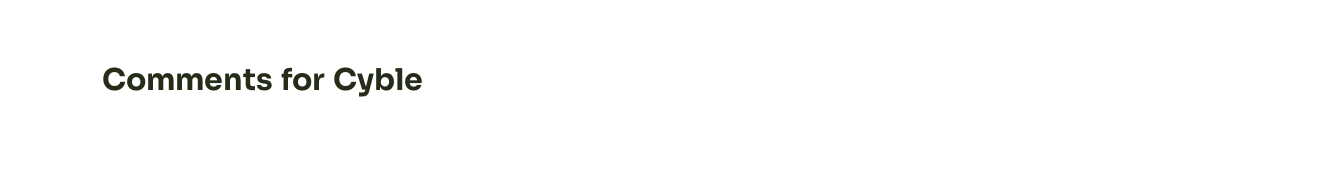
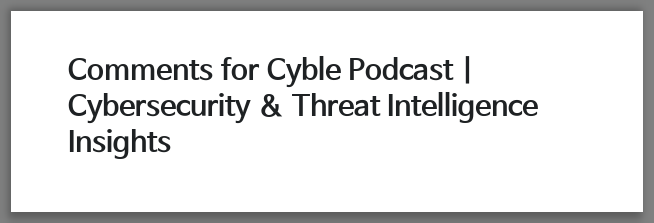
(424, 82) none -> [348,56,475,84] [68,91,539,124] [68,129,171,159] Podcast | Cybersecurity & Threat Intelligence Insights

